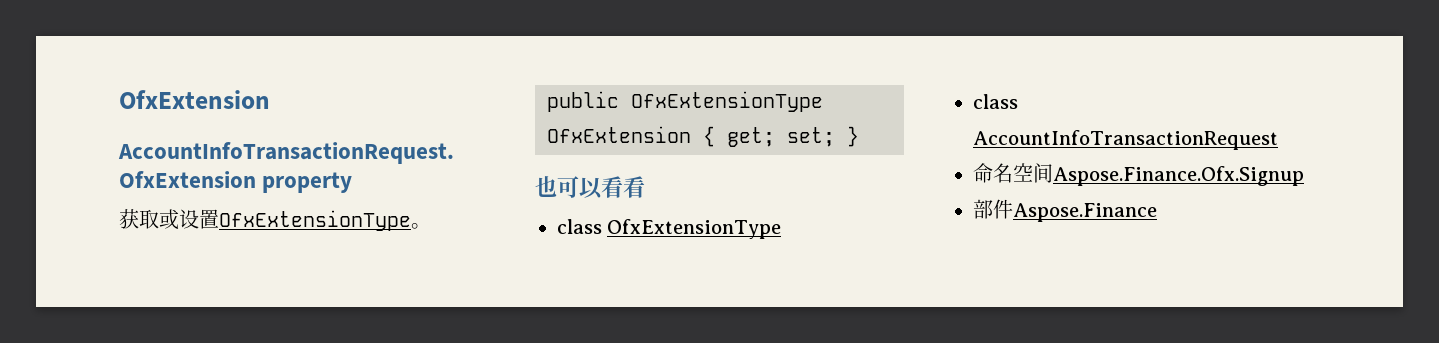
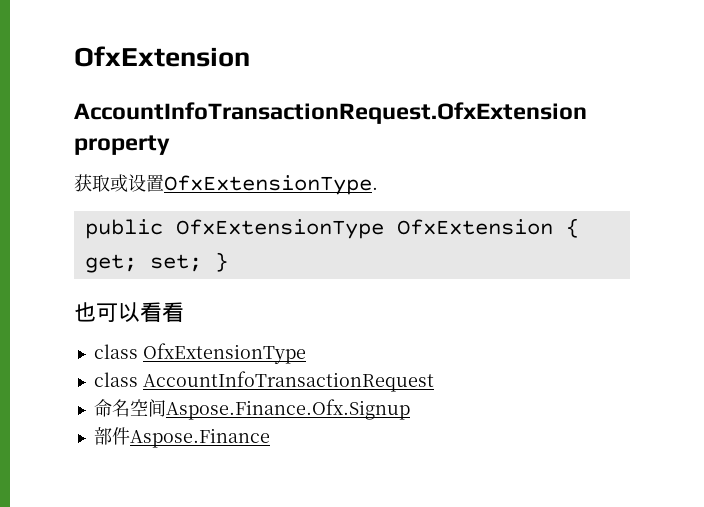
[219,210,431,231] OfxExtensionType。 -> [164,175,378,195] OfxExtensionType.

